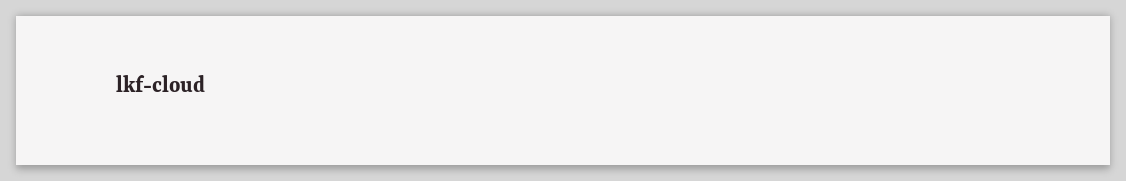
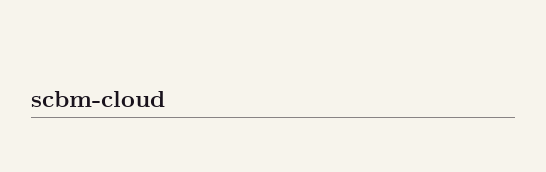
[116,75,205,92] lkf-cloud -> [31,91,165,107] scbm-cloud

